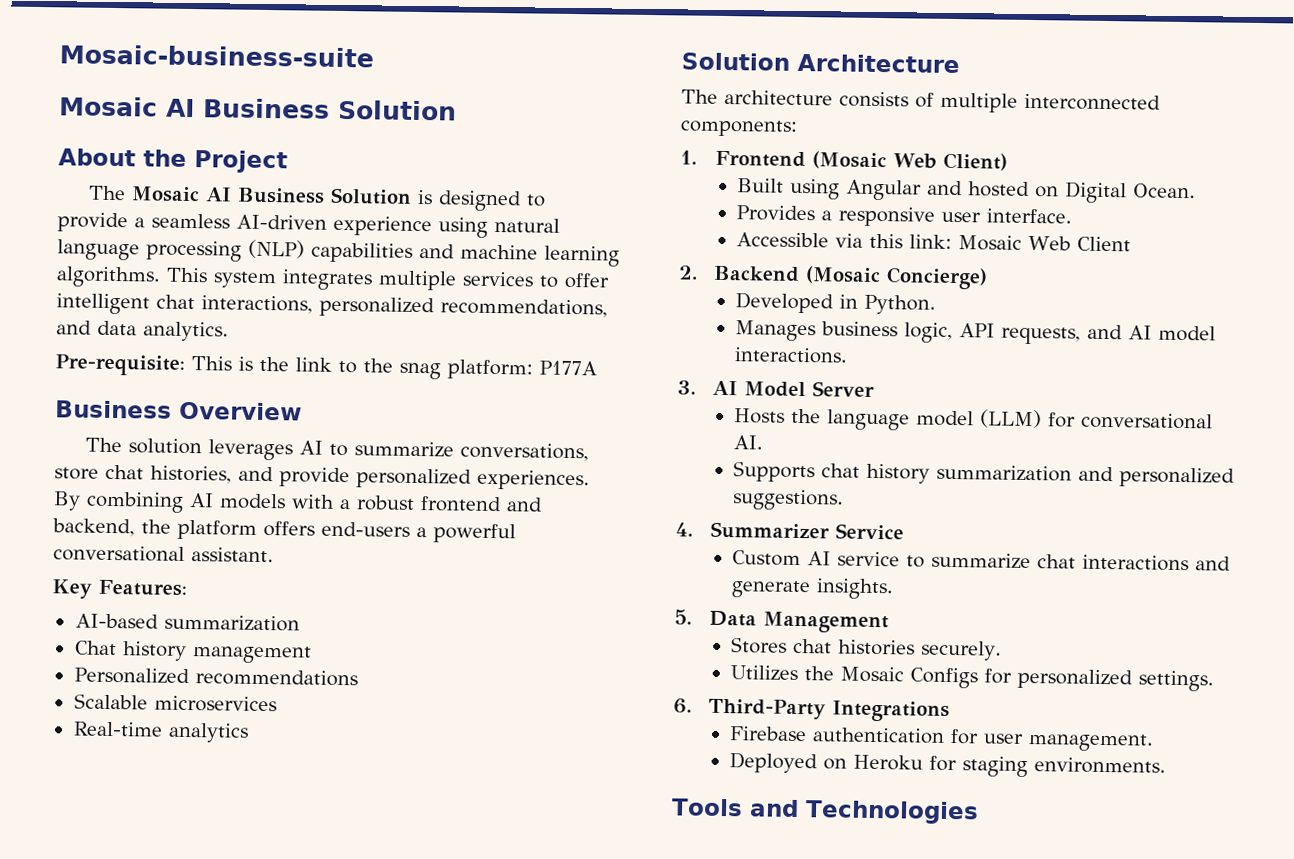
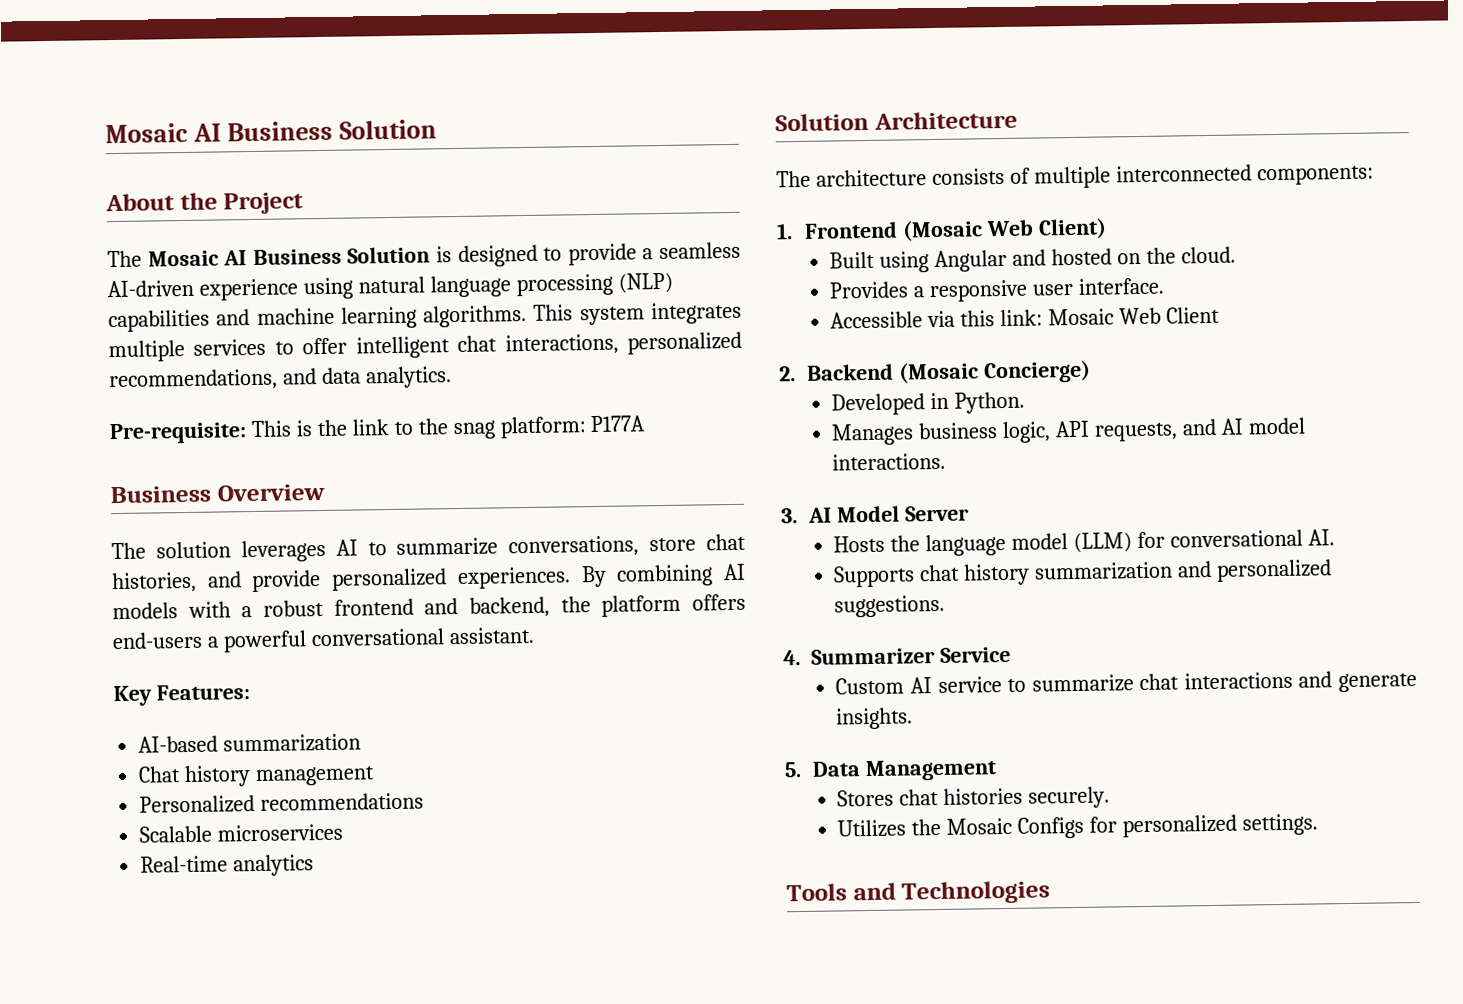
[59,44,374,68] Mosaic-business-suite // -> (105, 133) none
[1065,181,1197,204] Digital Ocean. -> [1145,246,1236,264] the cloud.
[673,698,950,722] [729,726,1155,752] [729,752,1167,778] // 6. Third-Party Integrations // Firebase authentication for user management. // Deployed on Heroku for staging environments. -> (1318, 824) none

